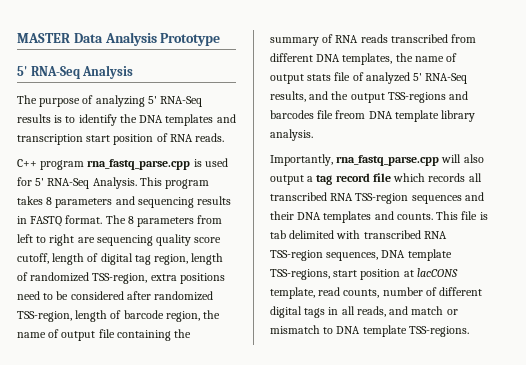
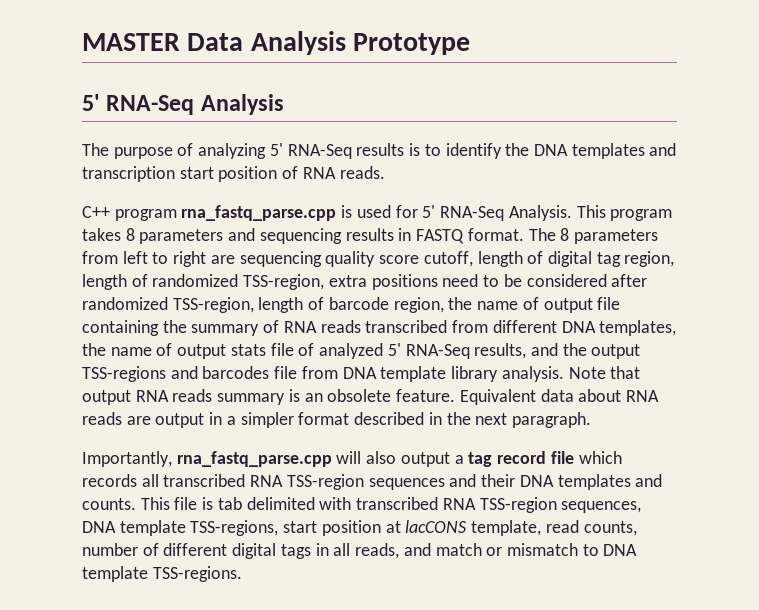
[335,110,366,119] freom -> [301,366,338,379] from
(313, 135) none -> [568,366,641,379] [82,389,659,405] [82,412,591,428] Note that output RNA reads summary is an obsolete feature. Equivalent data about RNA reads are output in a simpler format described in the next paragraph.

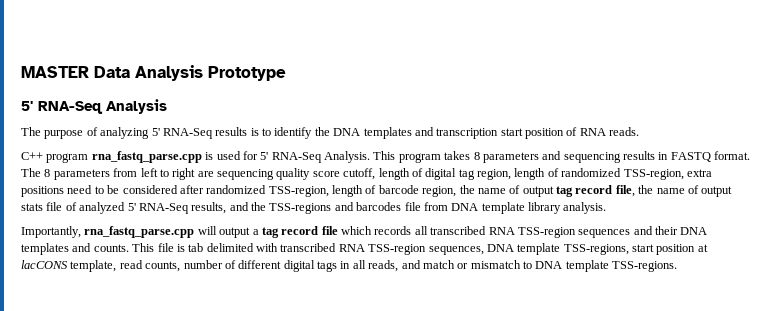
[597,297,621,310] [82,320,677,336] file containing the summary of RNA reads transcribed from different DNA templates, -> [556,185,635,197] tag record file,
[591,344,641,359] output -> (266, 206) none
[568,366,641,379] [82,389,659,405] [82,412,591,428] Note that output RNA reads summary is an obsolete feature. Equivalent data about RNA reads are output in a simpler format described in the next paragraph. -> (607, 208) none
[366,451,397,464] also -> (217, 230) none

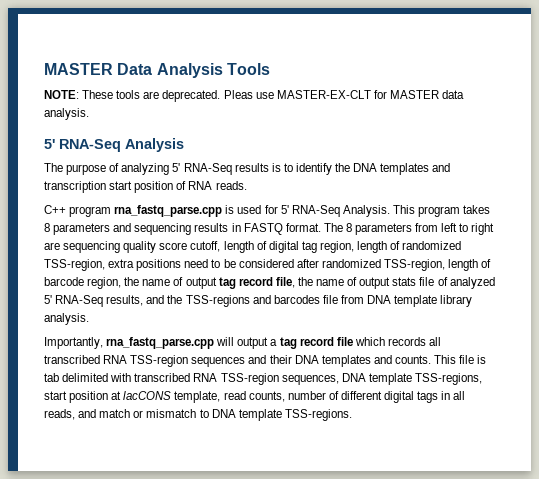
[208,66,286,81] Prototype -> [226,63,270,75] [44,90,465,102] [44,108,89,120] Tools // NOTE: These tools are deprecated. Pleas use MASTER-EX-CLT for MASTER data analysis.

